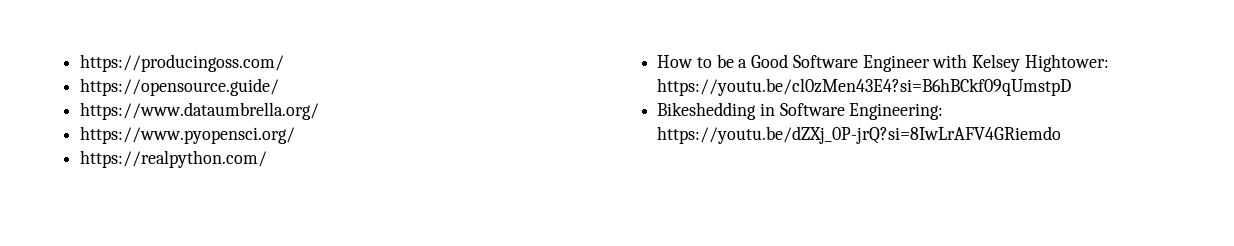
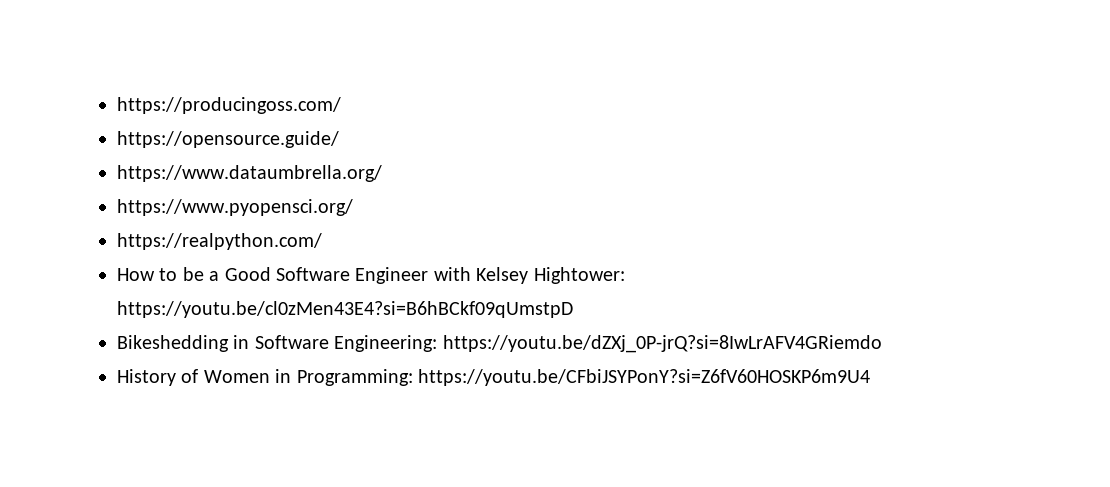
(1062, 135) none -> [117,369,870,386] // History of Women in Programming: https://youtu.be/CFbiJSYPonY?si=Z6fV60HOSKP6m9U4

